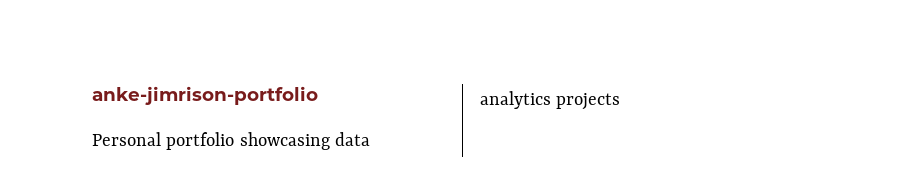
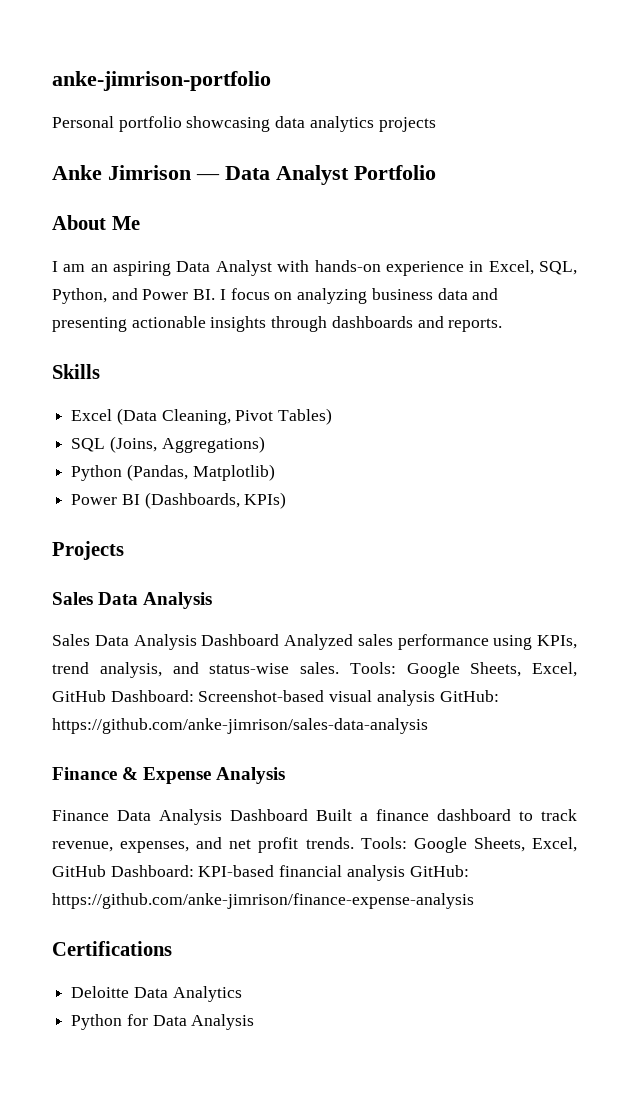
(621, 101) none -> [52,165,436,185] [52,215,140,230] [52,260,577,276] [52,288,499,304] [52,316,503,332] [52,364,100,379] [71,408,333,425] [71,436,265,453] [71,464,275,481] [71,492,287,509] [52,541,124,560] [52,592,213,609] [52,634,577,650] [52,662,577,678] [52,690,499,706] [52,718,428,734] [52,767,286,784] [52,809,577,825] [52,837,577,853] [52,865,469,881] [52,893,474,909] [52,941,172,956] [71,986,242,1002] [71,1014,255,1030] // Anke Jimrison — Data Analyst Portfolio // About Me // I am an aspiring Data Analyst with hands-on experience in Excel, SQL, Python, and Power BI. I focus on analyzing business data and presenting actionable insights through dashboards and reports. // Skills // Excel (Data Cleaning, Pivot Tables) // SQL (Joins, Aggregations) // Python (Pandas, Matplotlib) // Power BI (Dashboards, KPIs) // Projects // Sales Data Analysis // Sales Data Analysis Dashboard Analyzed sales performance using KPIs, trend analysis, and status-wise sales. Tools: Google Sheets, Excel, GitHub Dashboard: Screenshot-based visual analysis GitHub: https://github.com/anke-jimrison/sales-data-analysis // Finance & Expense Analysis // Finance Data Analysis Dashboard Built a finance dashboard to track revenue, expenses, and net profit trends. Tools: Google Sheets, Excel, GitHub Dashboard: KPI-based financial analysis GitHub: https://github.com/anke-jimrison/finance-expense-analysis // Certifications // Deloitte Data Analytics // Python for Data Analysis

